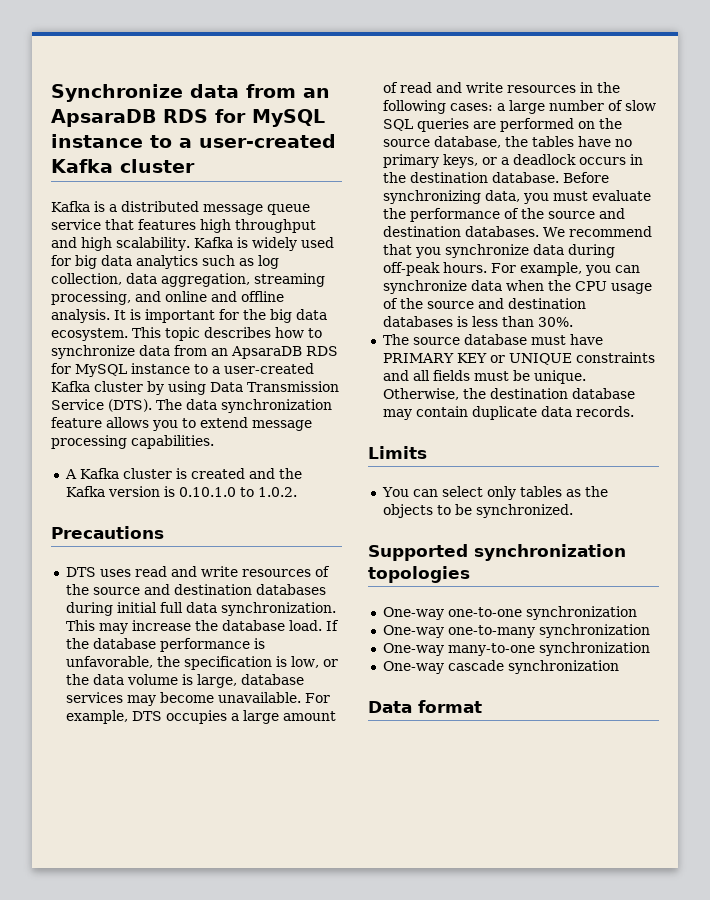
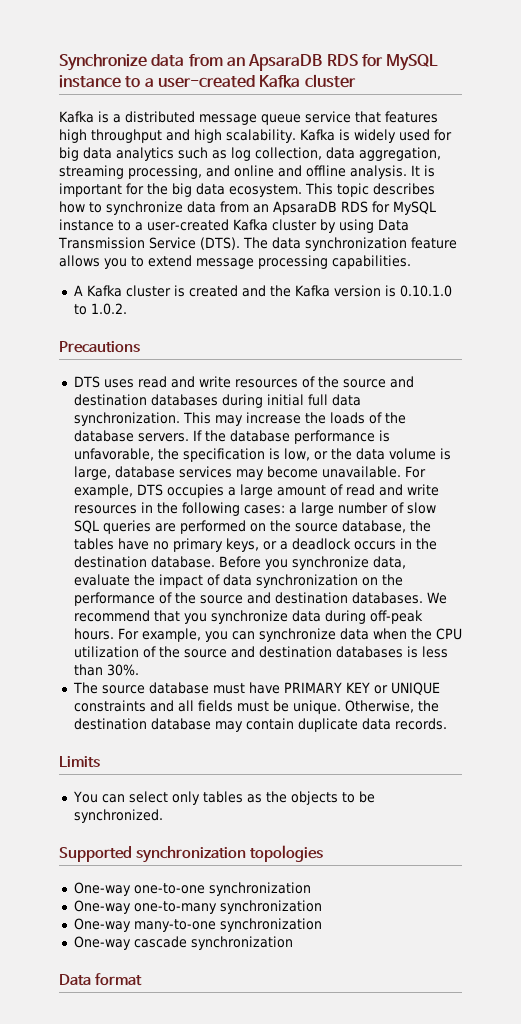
[221,620,322,631] database load. -> [329,412,406,424] [73,430,189,442] loads of the database servers.
[382,190,651,204] synchronizing data, you must evaluate -> [264,556,406,570] [73,574,378,588] you synchronize data, evaluate the impact of data synchronization on
[610,283,652,294] usage -> [73,646,139,658] utilization

